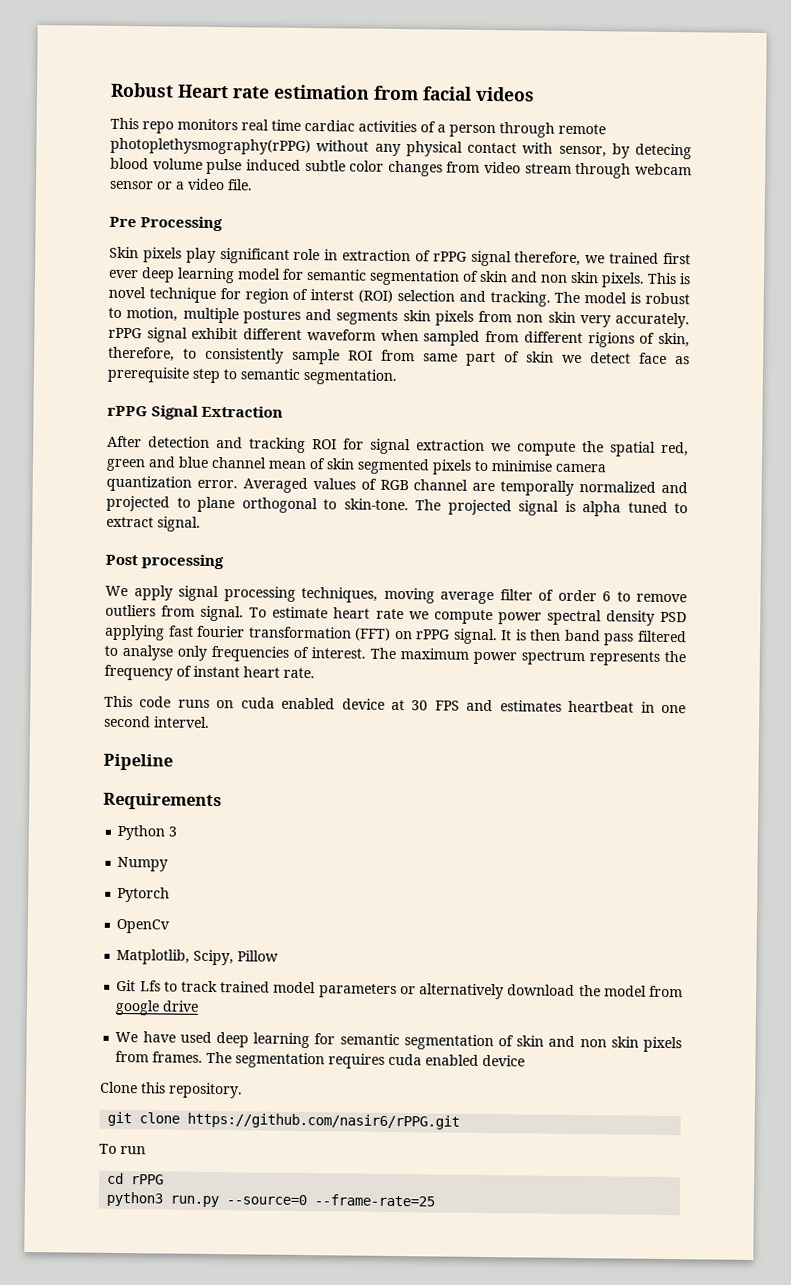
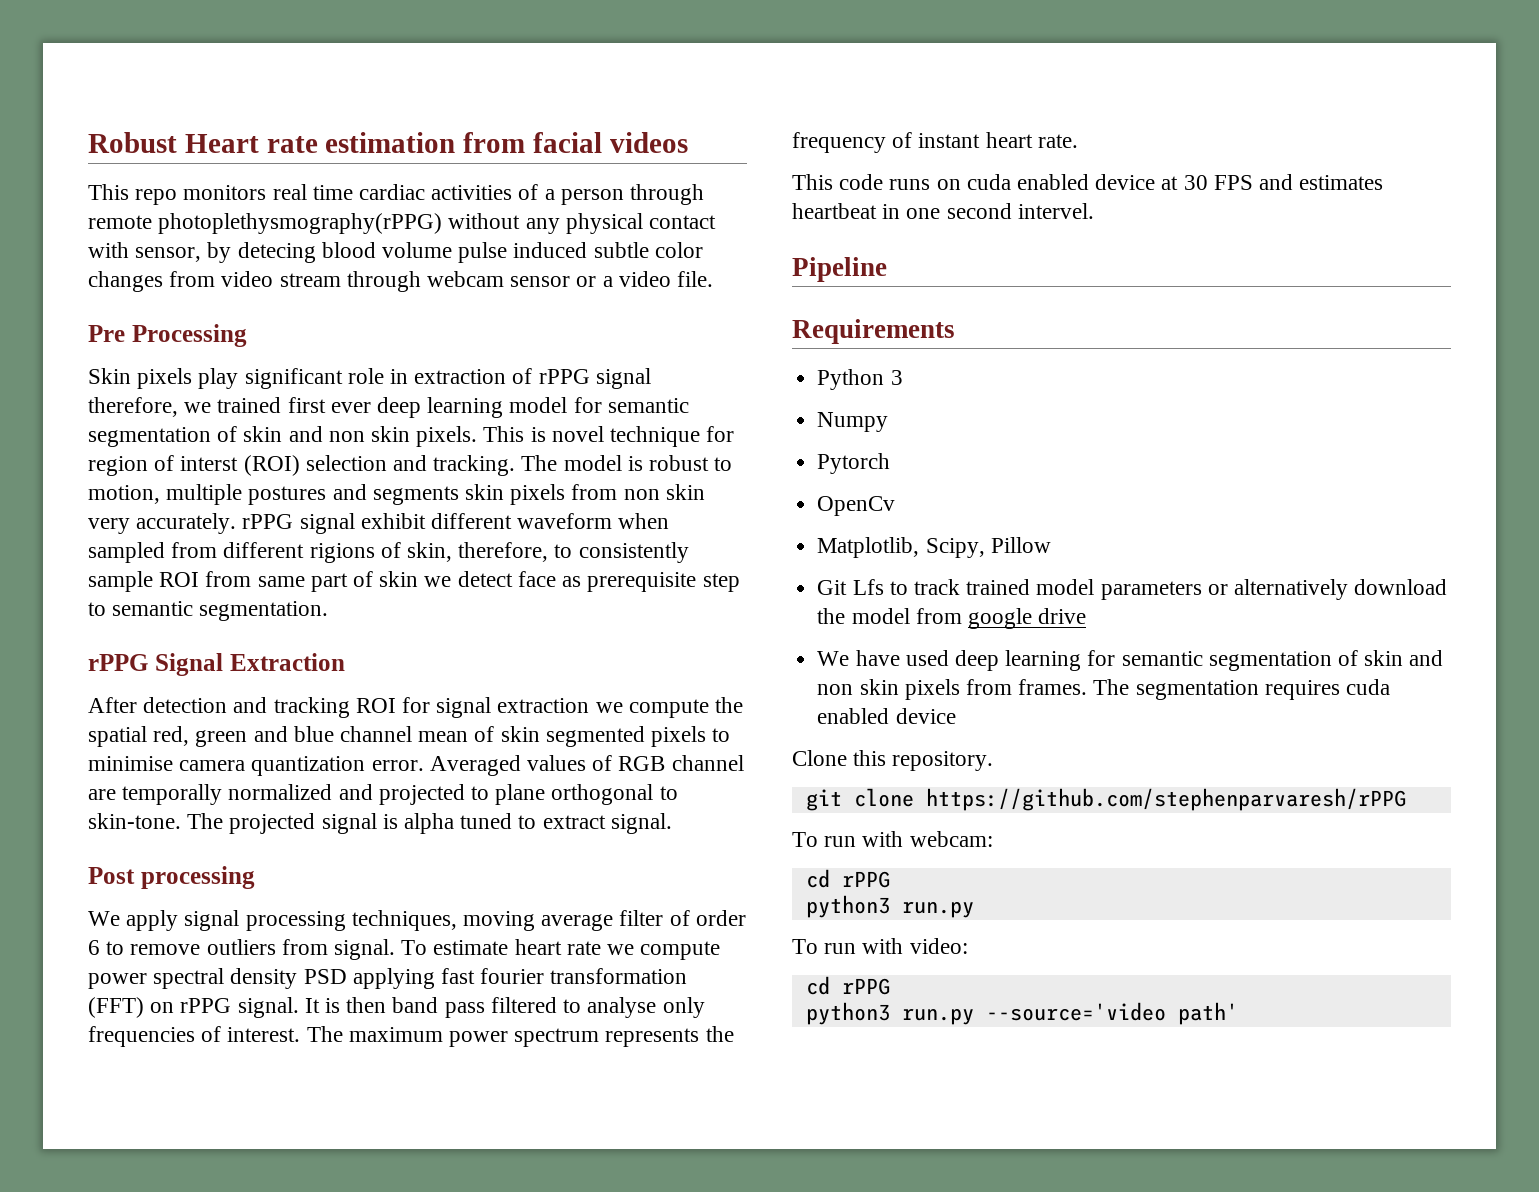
[187,1112,461,1130] [99,1143,146,1155] [107,1172,165,1185] [106,1191,436,1208] https://github.com/nasir6/rPPG.git // To run // cd rPPG // python3 run.py --source=0 --frame-rate=25 -> [925,788,1406,811] [792,831,993,847] [805,869,890,888] [805,895,974,918] [792,938,968,954] [805,976,890,995] [805,1002,1238,1025] https://github.com/stephenparvaresh/rPPG // To run with webcam: // cd rPPG // python3 run.py // To run with video: // cd rPPG // python3 run.py --source='video path'

